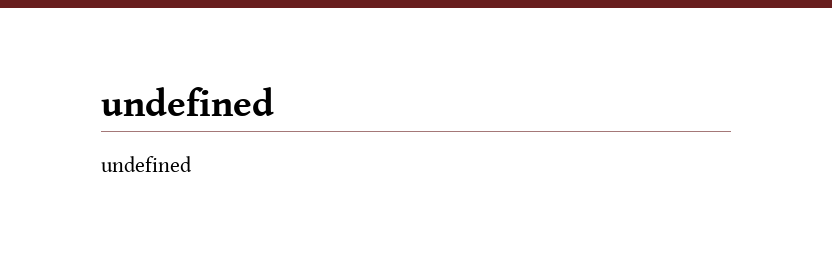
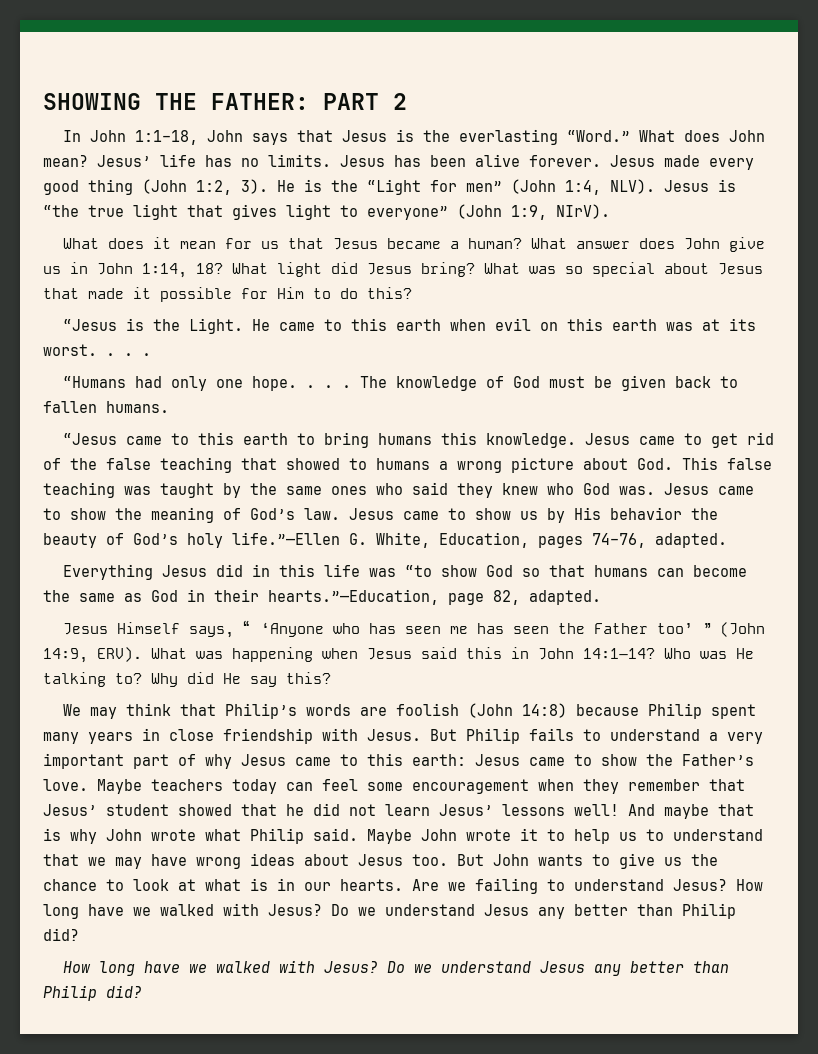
[101,87,274,116] [101,156,192,172] undefined // undefined -> [43,93,407,110] [63,129,766,145] [43,154,754,170] [43,179,736,195] [43,204,610,220] [63,237,766,252] [43,262,763,278] [43,287,412,302] [63,318,757,334] [43,344,151,356] [63,375,739,391] [43,401,169,413] [63,432,775,448] [43,457,772,473] [43,482,754,498] [43,507,718,523] [43,532,727,548] [63,564,748,580] [43,589,601,605] [63,620,766,638] [43,647,754,663] [43,672,331,687] [63,703,757,719] [43,728,763,744] [43,753,754,769] [43,779,745,794] [43,803,754,819] [43,828,763,844] [43,853,718,869] [43,878,763,894] [43,903,736,919] [43,928,79,941] [63,960,730,976] [43,985,142,1001] SHOWING THE FATHER: PART 2 // In John 1:1–18, John says that Jesus is the everlasting “Word.” What does John mean? Jesus’ life has no limits. Jesus has been alive forever. Jesus made every good thing (John 1:2, 3). He is the “Light for men” (John 1:4, NLV). Jesus is “the true light that gives light to everyone” (John 1:9, NIrV). // What does it mean for us that Jesus became a human? What answer does John give us in John 1:14, 18? What light did Jesus bring? What was so special about Jesus that made it possible for Him to do this? // “Jesus is the Light. He came to this earth when evil on this earth was at its worst. . . . // “Humans had only one hope. . . . The knowledge of God must be given back to fallen humans. // “Jesus came to this earth to bring humans this knowledge. Jesus came to get rid of the false teaching that showed to humans a wrong picture about God. This false teaching was taught by the same ones who said they knew who God was. Jesus came to show the meaning of God’s law. Jesus came to show us by His behavior the beauty of God’s holy life.”—Ellen G. White, Education, pages 74–76, adapted. // Everything Jesus did in this life was “to show God so that humans can become the same as God in their hearts.”—Education, page 82, adapted. // Jesus Himself says, “ ‘Anyone who has seen me has seen the Father too’ ” (John 14:9, ERV). What was happening when Jesus said this in John 14:1–14? Who was He talking to? Why did He say this? // We may think that Philip’s words are foolish (John 14:8) because Philip spent many years in close friendship with Jesus. But Philip fails to understand a very important part of why Jesus came to this earth: Jesus came to show the Father’s love. Maybe teachers today can feel some encouragement when they remember that Jesus’ student showed that he did not learn Jesus’ lessons well! And maybe that is why John wrote what Philip said. Maybe John wrote it to help us to understand that we may have wrong ideas about Jesus too. But John wants to give us the chance to look at what is in our hearts. Are we failing to understand Jesus? How long have we walked with Jesus? Do we understand Jesus any better than Philip did? // How long have we walked with Jesus? Do we understand Jesus any better than Philip did?

